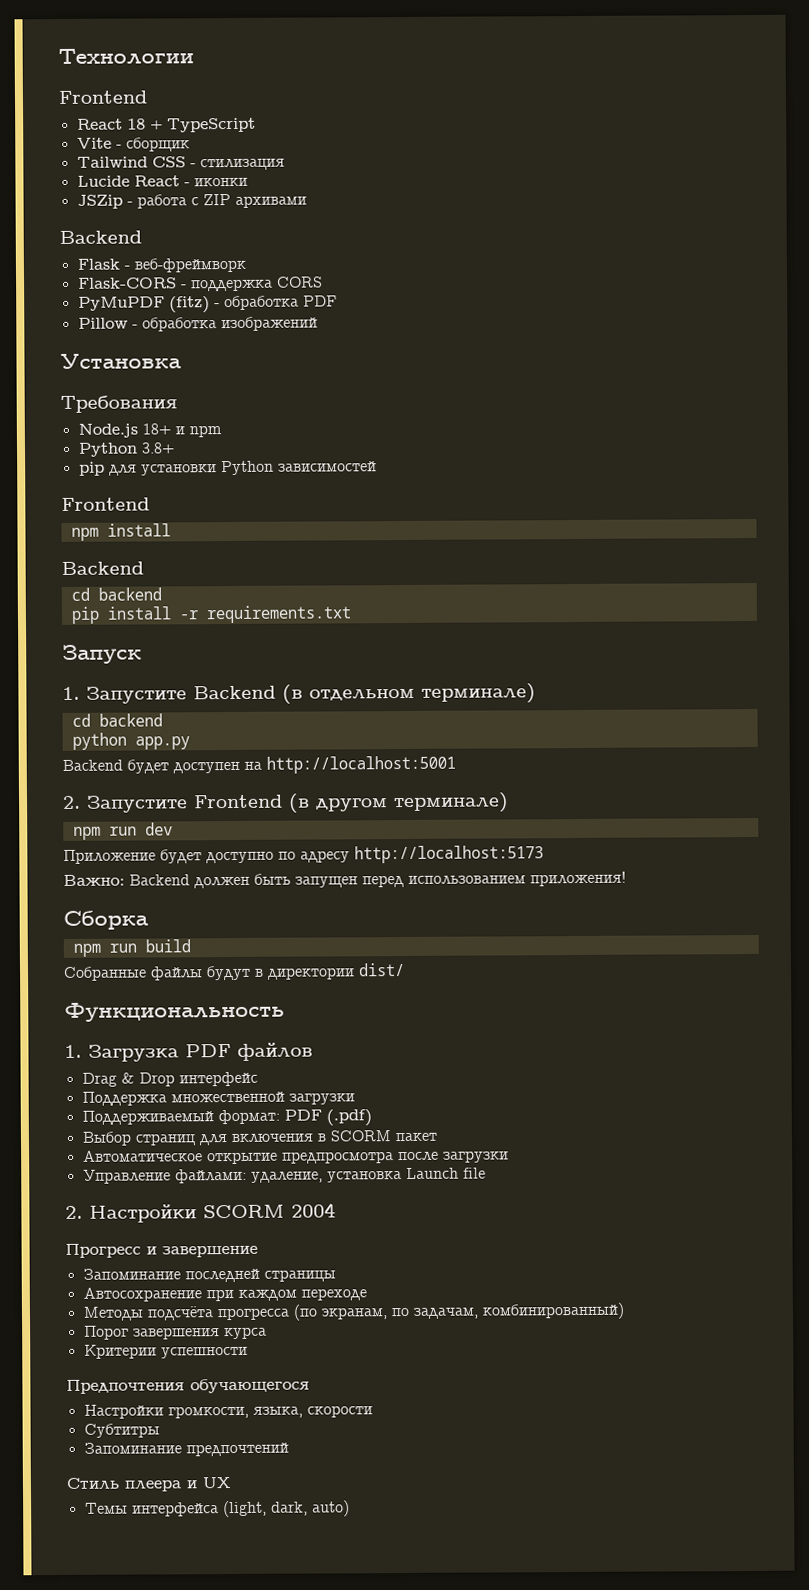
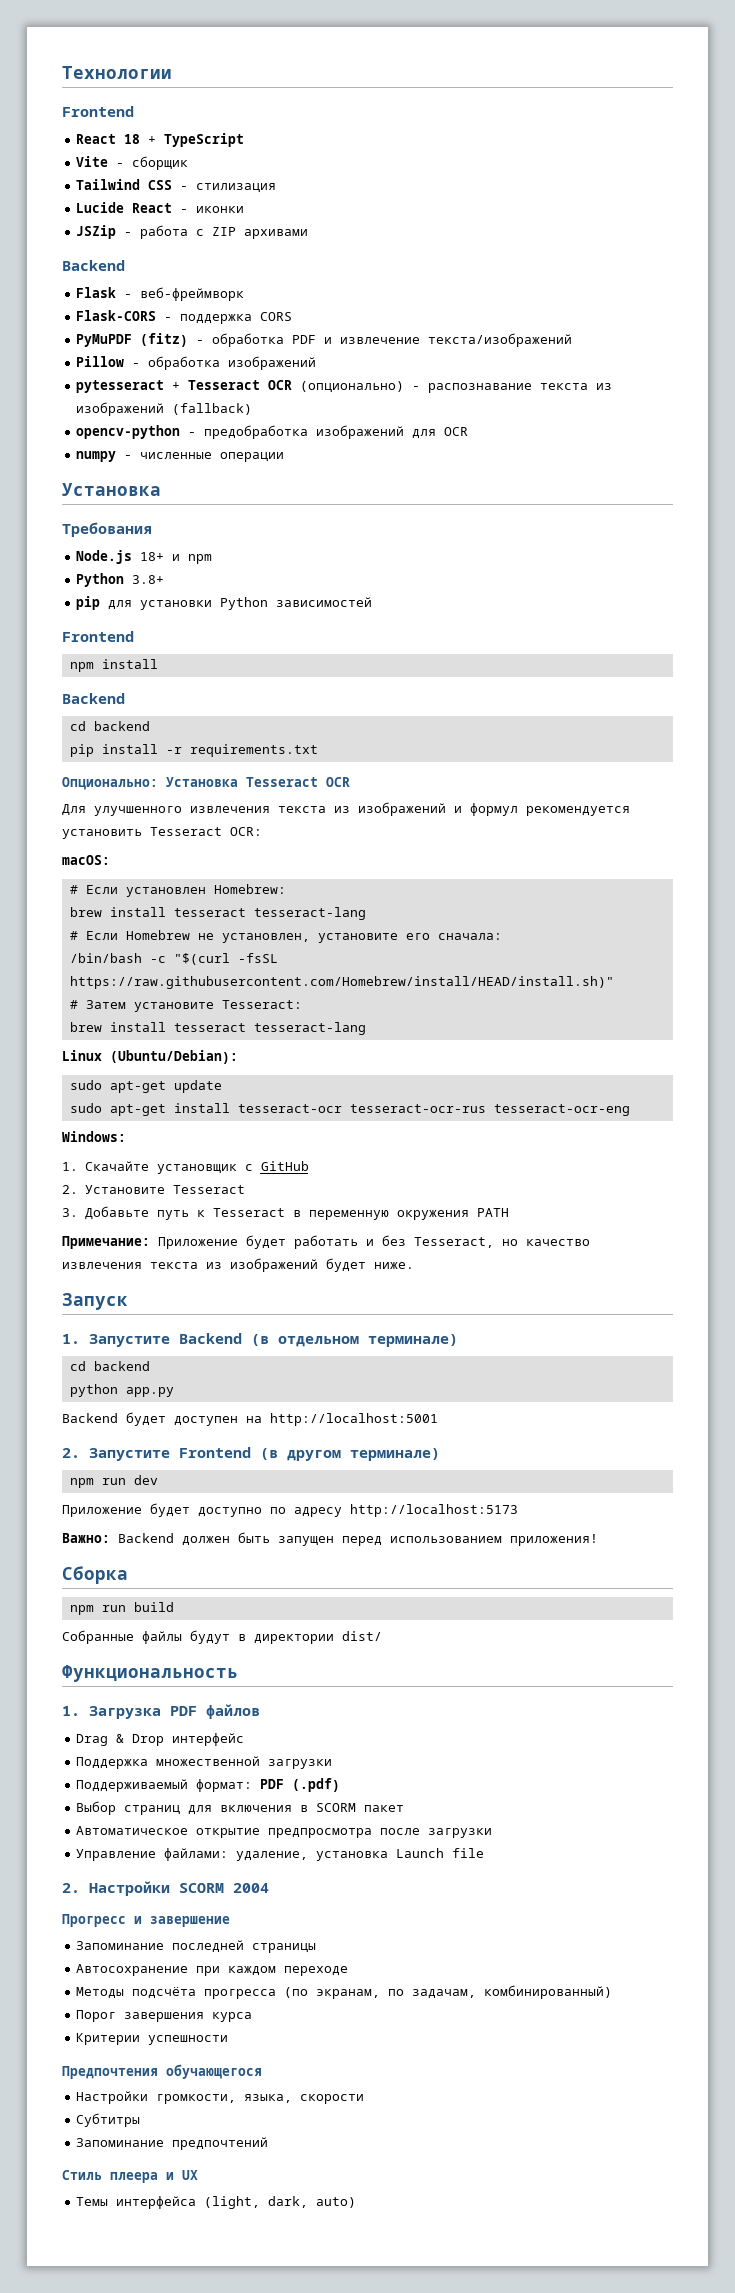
(337, 301) none -> [324,333,573,347] и извлечение текста/изображений
(318, 324) none -> [76,380,613,393] [76,402,253,416] [76,425,469,439] [76,451,285,462] // pytesseract + Tesseract OCR (опционально) - распознавание текста из изображений (fallback) // opencv-python - предобработка изображений для OCR // numpy - численные операции
(352, 614) none -> [62,777,350,790] [62,802,630,816] [62,827,262,839] [62,855,110,865] [69,884,286,897] [69,907,366,920] [69,930,502,943] [69,953,278,965] [69,976,614,989] [69,1000,302,1012] [69,1022,366,1035] [62,1050,238,1064] [69,1080,222,1093] [69,1103,630,1116] [62,1131,126,1142] [62,1161,309,1174] [62,1185,245,1194] [62,1206,509,1220] [62,1235,590,1249] [62,1258,414,1272] // Опционально: Установка Tesseract OCR // Для улучшенного извлечения текста из изображений и формул рекомендуется установить Tesseract OCR: // macOS: // # Если установлен Homebrew: // brew install tesseract tesseract-lang // # Если Homebrew не установлен, установите его сначала: // /bin/bash -c "$(curl -fsSL https://raw.githubusercontent.com/Homebrew/install/HEAD/install.sh)" // # Затем установите Tesseract: // brew install tesseract tesseract-lang // Linux (Ubuntu/Debian): // sudo apt-get update // sudo apt-get install tesseract-ocr tesseract-ocr-rus tesseract-ocr-eng // Windows: // 1. Скачайте установщик с GitHub // 2. Установите Tesseract // 3. Добавьте путь к Tesseract в переменную окружения PATH // Примечание: Приложение будет работать и без Tesseract, но качество извлечения текста из изображений будет ниже.

